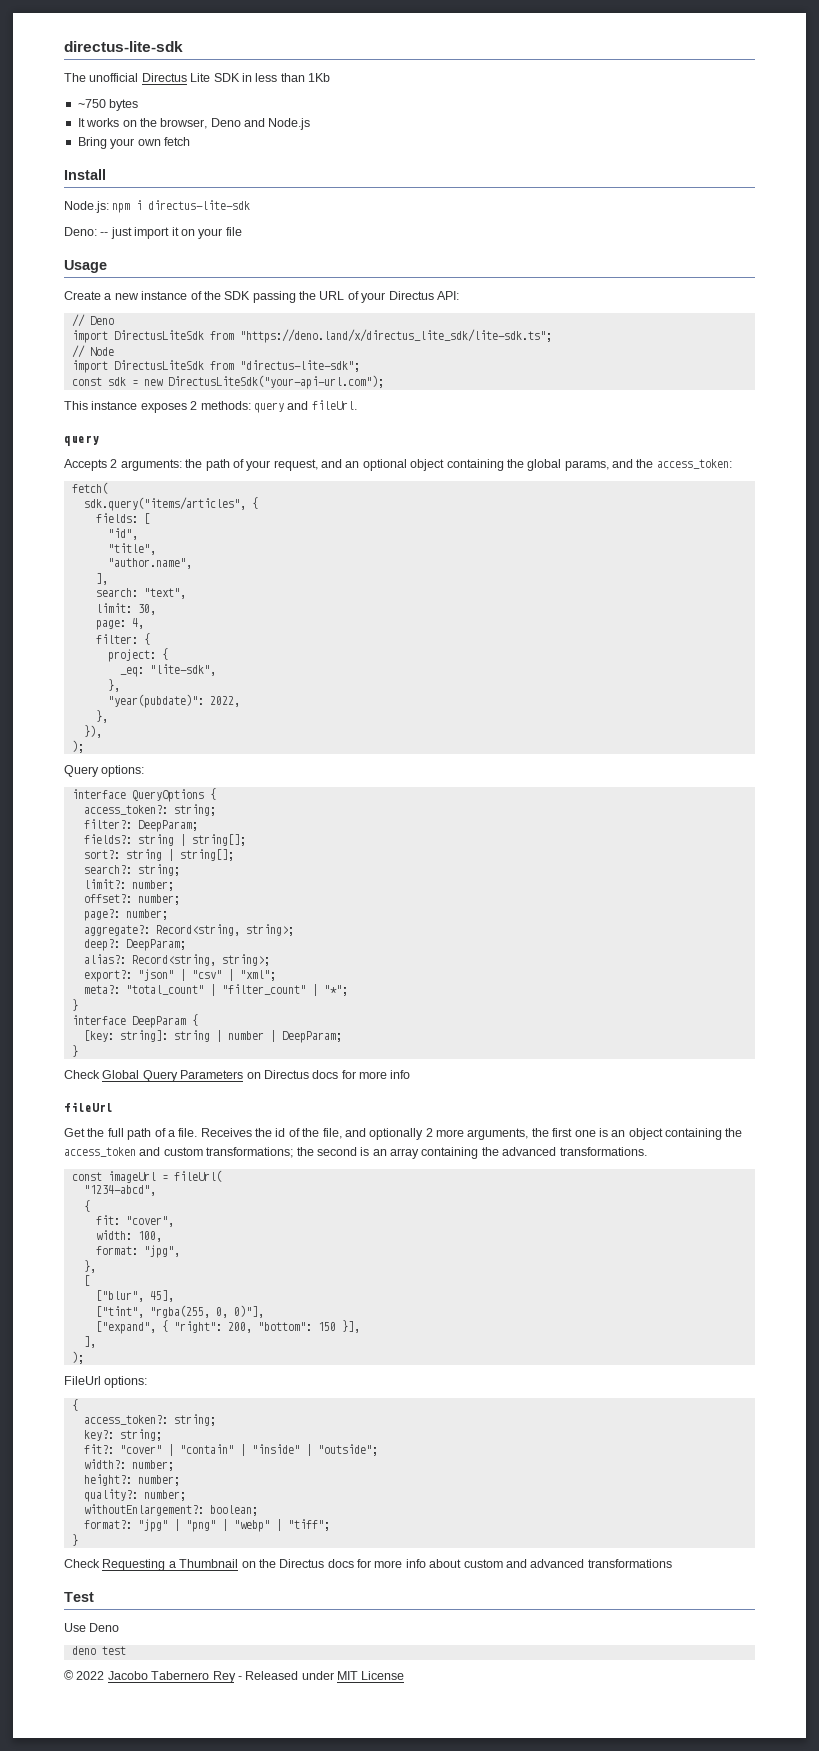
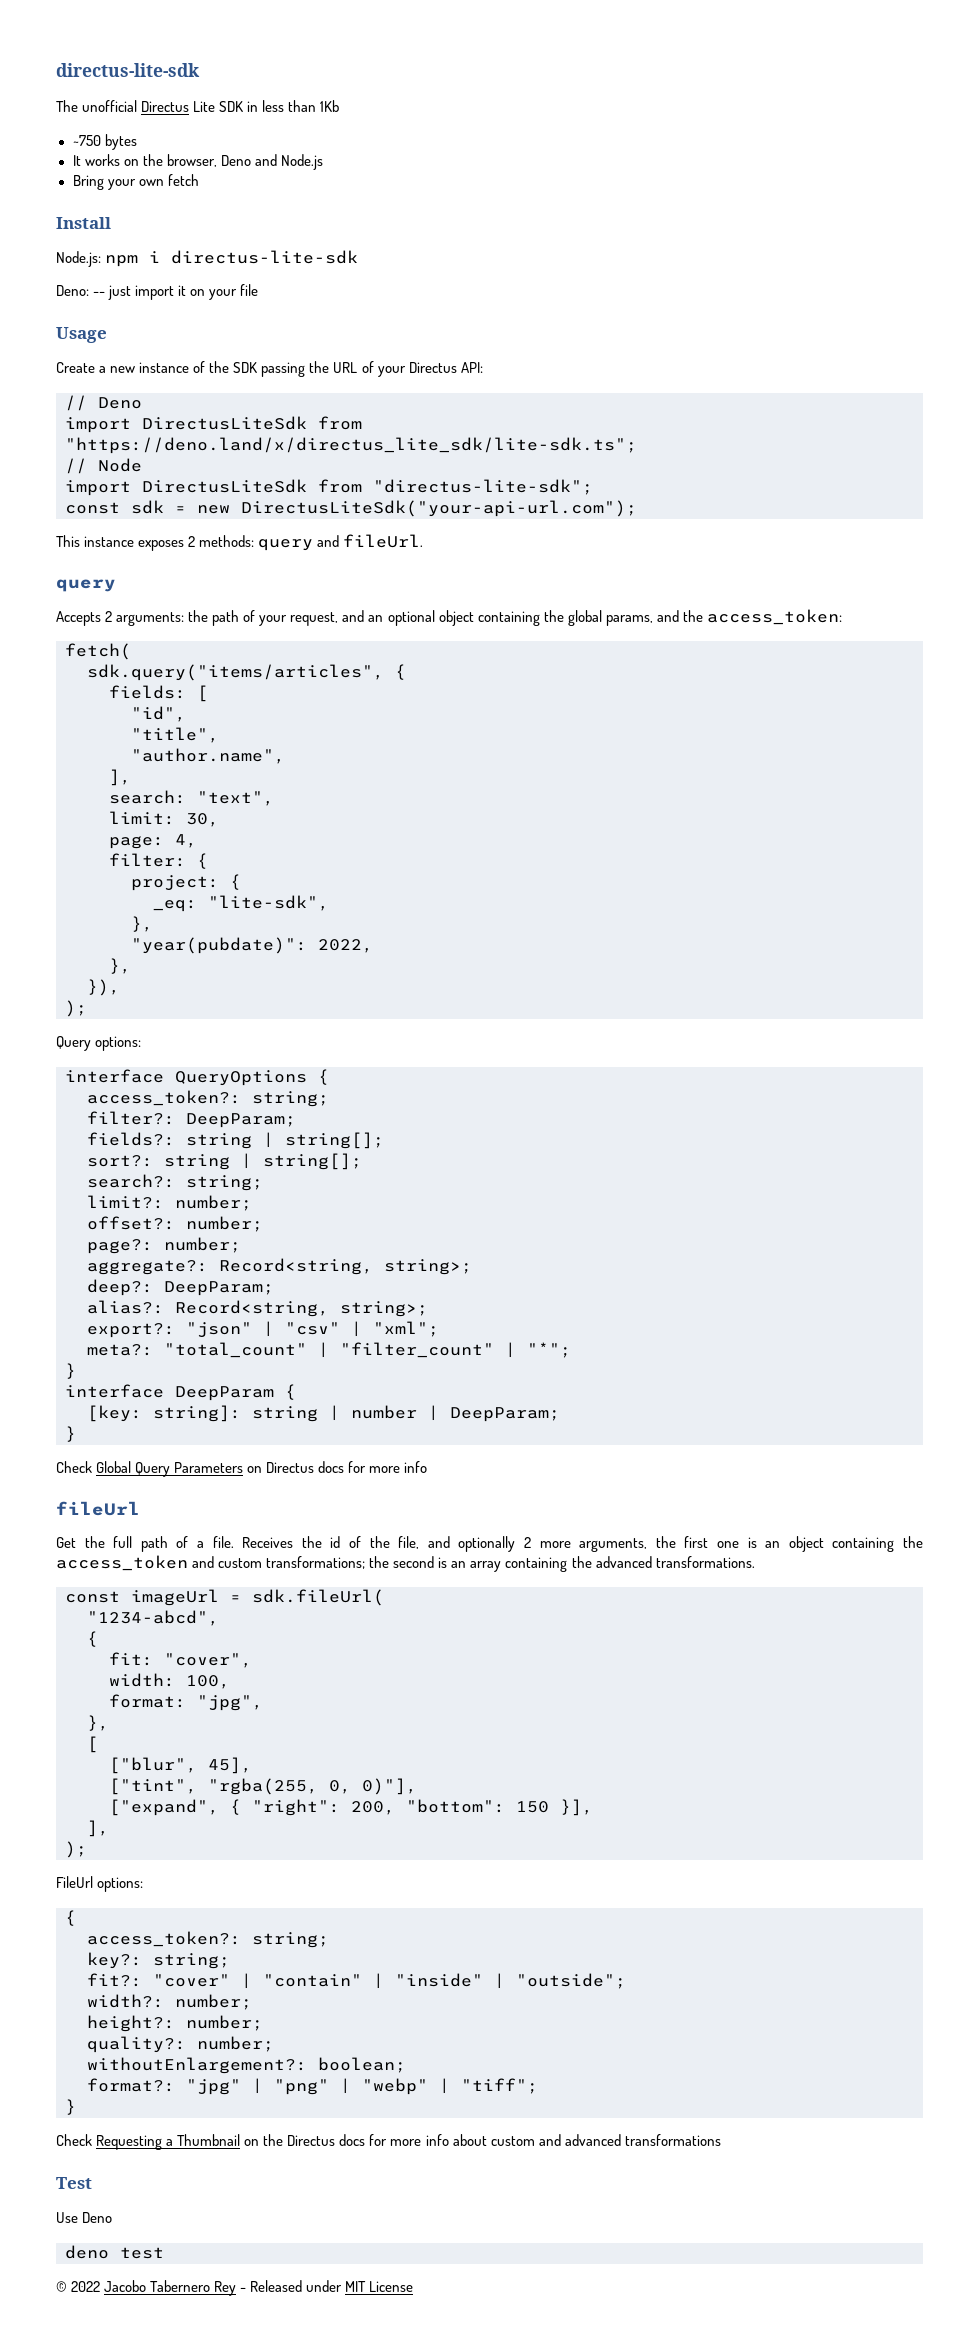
[173,1170,222,1182] fileUrl( -> [252,1589,384,1606] sdk.fileUrl(

